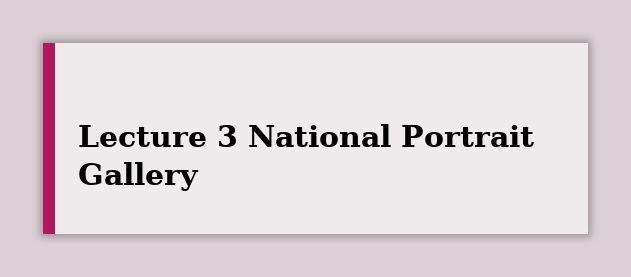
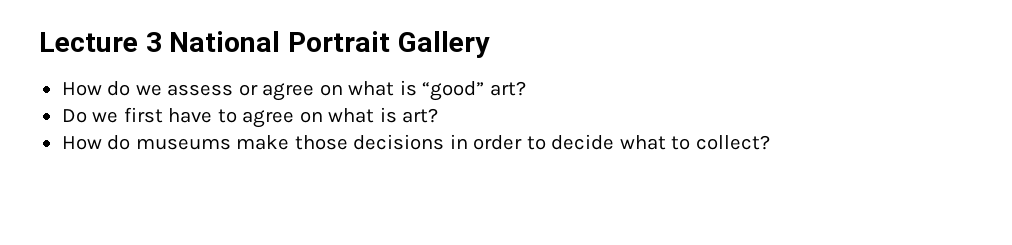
(199, 176) none -> [61,80,526,101] [61,107,439,128] [61,134,770,150] // How do we assess or agree on what is “good” art? // Do we first have to agree on what is art? // How do museums make those decisions in order to decide what to collect?

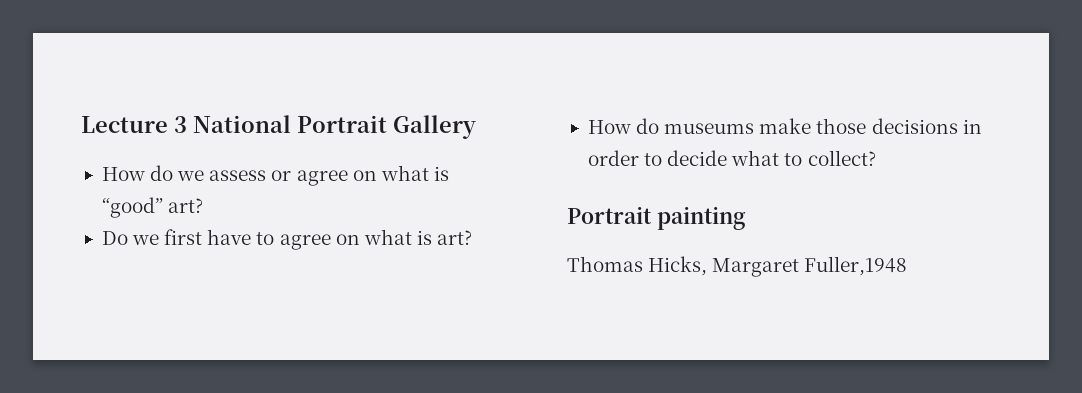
(770, 142) none -> [567,206,746,230] [567,256,908,277] // Portrait painting // Thomas Hicks, Margaret Fuller,1948

